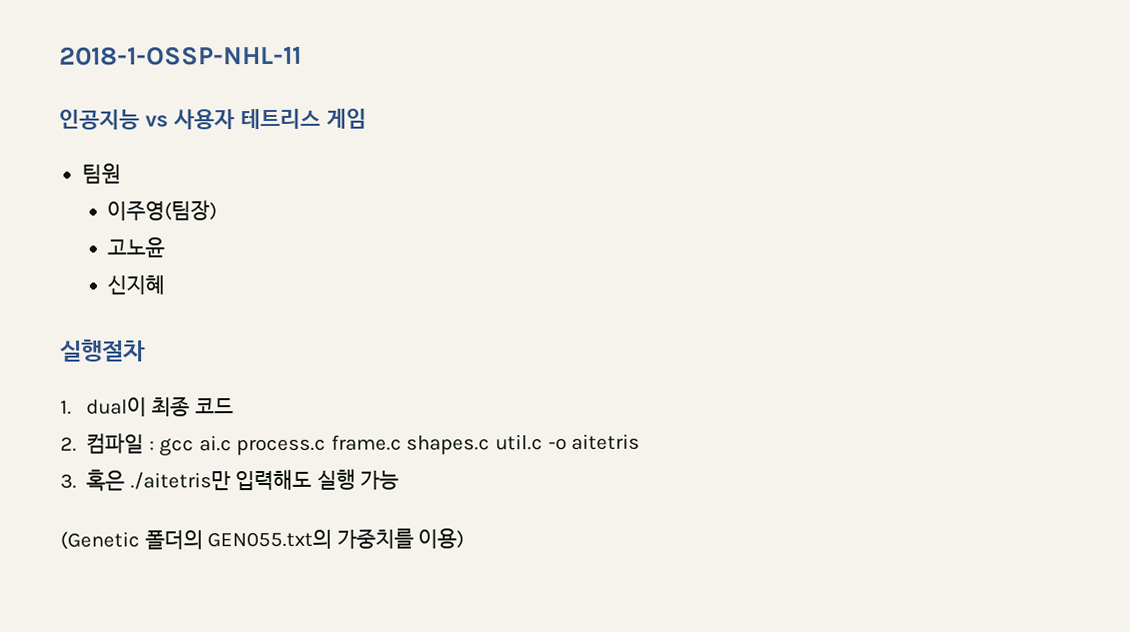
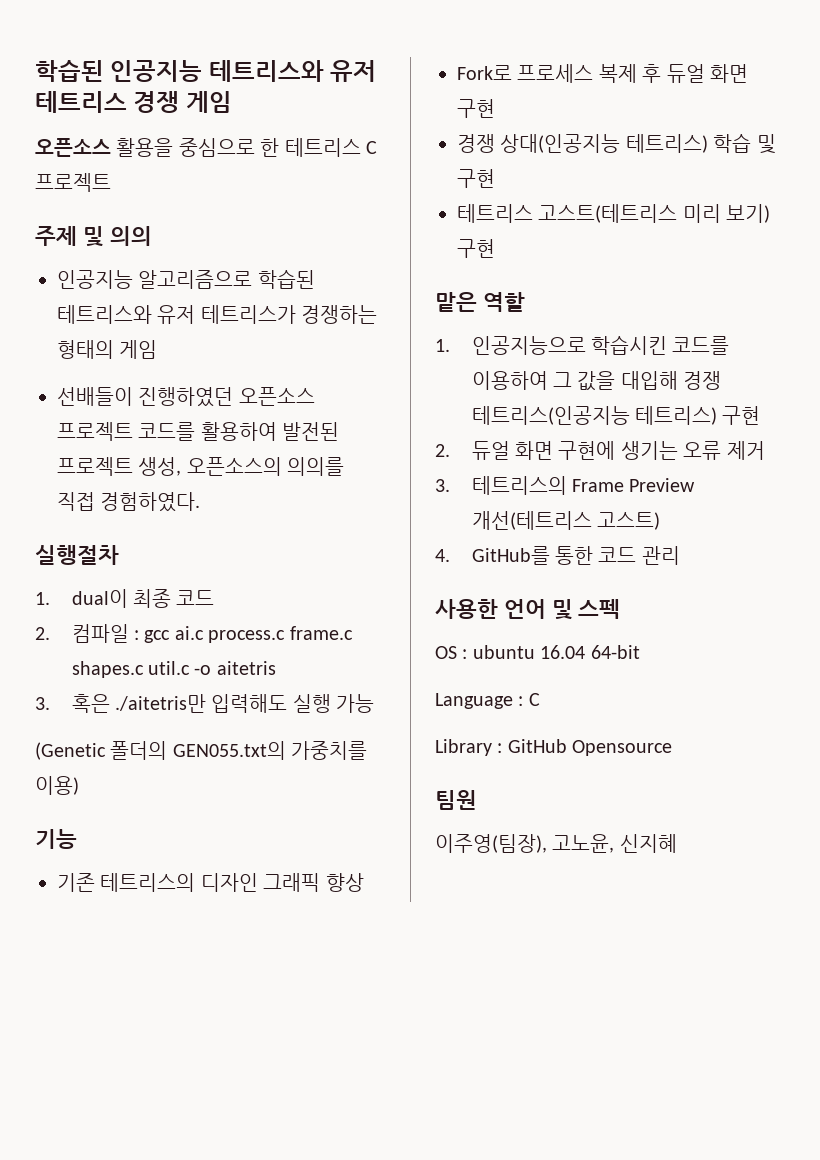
[59,45,302,66] [59,108,367,130] [81,163,121,184] [107,200,218,221] [107,237,166,258] [107,275,166,295] 2018-1-OSSP-NHL-11 // 인공지능 vs 사용자 테트리스 게임 // 팀원 // 이주영(팀장) // 고노윤 // 신지혜 -> [35,60,377,82] [35,91,232,113] [35,138,377,157] [35,173,111,192] [35,226,152,247] [57,269,315,289] [57,305,378,324] [57,340,158,359] [57,387,315,407] [57,422,340,441] [57,457,345,476] [57,492,201,512] 학습된 인공지능 테트리스와 유저 테트리스 경쟁 게임 // 오픈소스 활용을 중심으로 한 테트리스 C 프로젝트 // 주제 및 의의 // 인공지능 알고리즘으로 학습된 테트리스와 유저 테트리스가 경쟁하는 형태의 게임 // 선배들이 진행하였던 오픈소스 프로젝트 코드를 활용하여 발전된 프로젝트 생성, 오픈소스의 의의를 직접 경험하였다.
(465, 538) none -> [35,829,77,849] [57,873,364,892] [457,64,748,83] [457,99,495,118] [457,133,776,154] [457,169,495,188] [457,204,771,223] [457,239,495,258] [435,292,525,312] [435,335,730,355] [471,371,722,391] [471,406,761,425] [435,441,765,460] [435,476,696,495] [471,511,661,530] [435,546,680,565] [435,599,621,620] [435,645,640,659] [435,693,540,709] [435,739,673,756] [435,790,477,810] [435,834,677,853] // 기능 // 기존 테트리스의 디자인 그래픽 향상 // Fork로 프로세스 복제 후 듀얼 화면 구현 // 경쟁 상대(인공지능 테트리스) 학습 및 구현 // 테트리스 고스트(테트리스 미리 보기) 구현 // 맡은 역할 // 1. 인공지능으로 학습시킨 코드를 이용하여 그 값을 대입해 경쟁 테트리스(인공지능 테트리스) 구현 // 2. 듀얼 화면 구현에 생기는 오류 제거 // 3. 테트리스의 Frame Preview 개선(테트리스 고스트) // 4. GitHub를 통한 코드 관리 // 사용한 언어 및 스펙 // OS : ubuntu 16.04 64-bit // Language : C // Library : GitHub Opensource // 팀원 // 이주영(팀장), 고노윤, 신지혜

